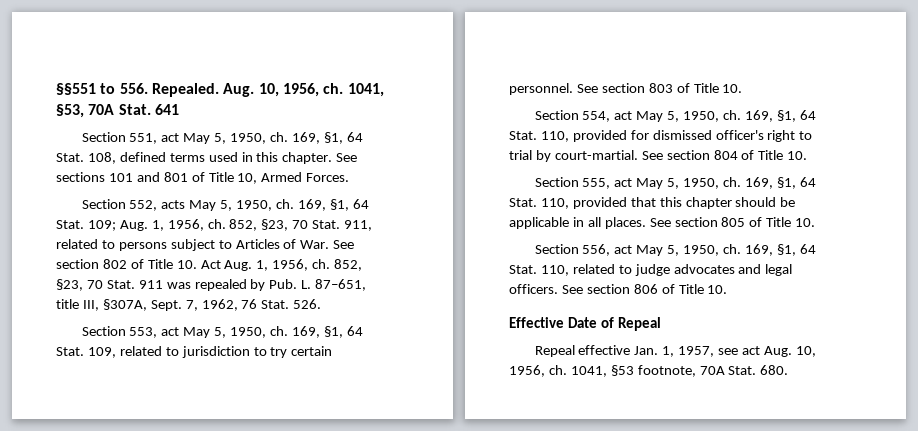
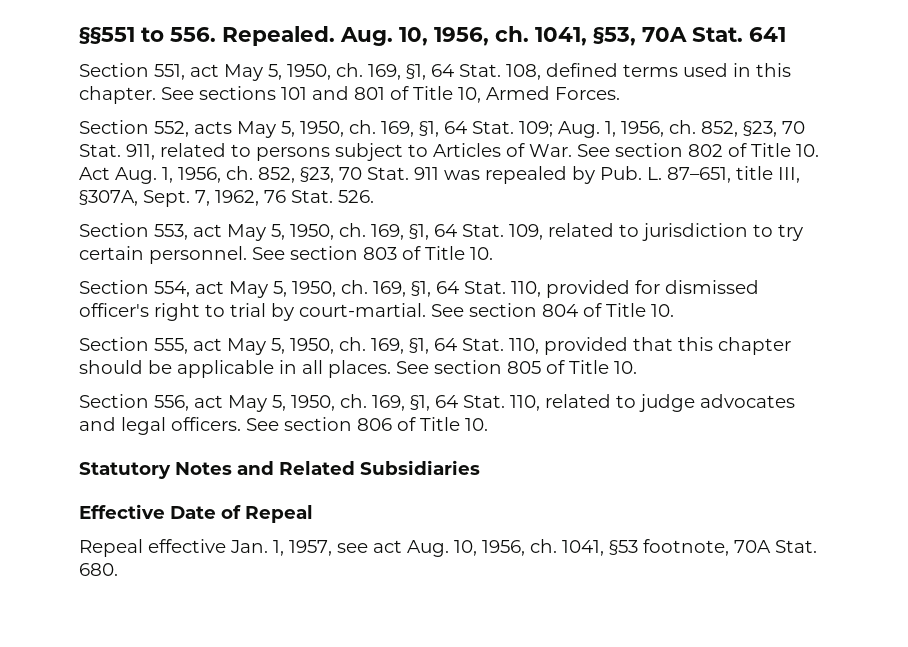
(728, 289) none -> [79,460,480,479] // Statutory Notes and Related Subsidiaries

